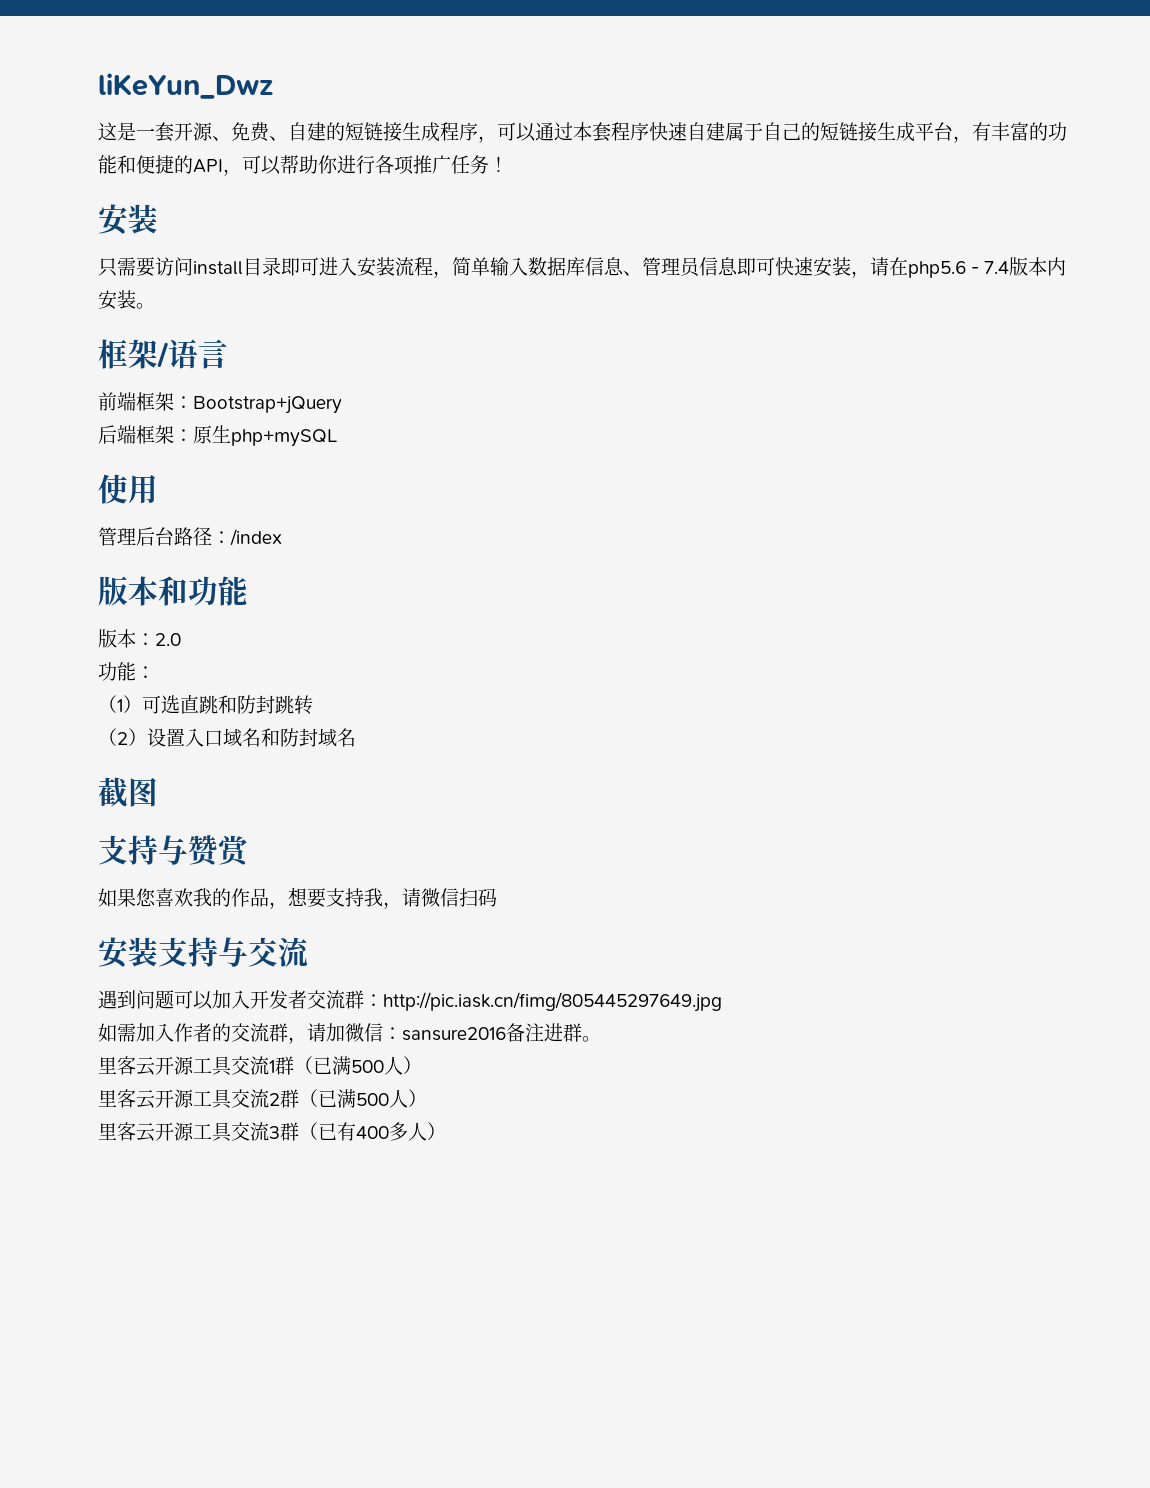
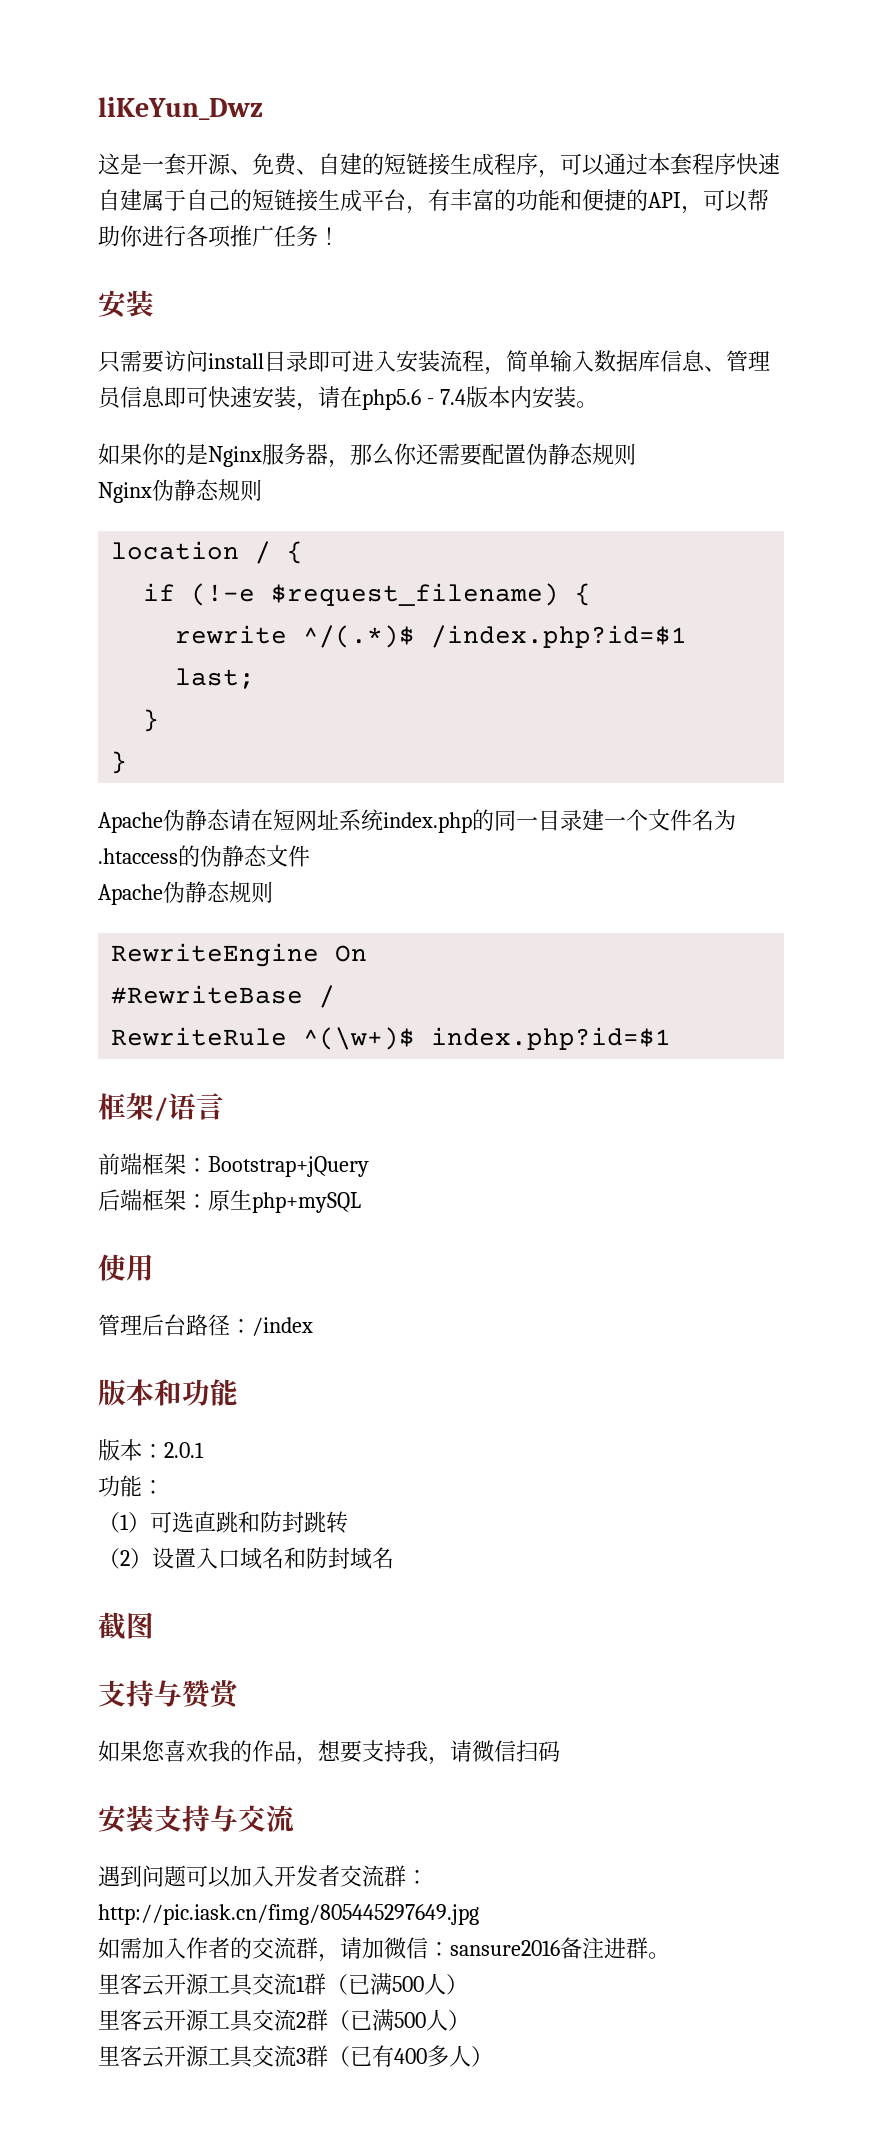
(155, 306) none -> [98,443,636,468] [98,479,262,503] [111,541,304,564] [143,583,592,606] [175,625,688,648] [175,668,256,689] [143,709,160,732] [111,751,128,774] [98,809,736,833] [98,845,310,867] [98,881,273,905] [111,943,368,967] [111,985,336,1008] [111,1027,672,1050] // 如果你的是Nginx服务器，那么你还需要配置伪静态规则 // Nginx伪静态规则 // location / { // if (!-e $request_filename) { // rewrite ^/(.*)$ /index.php?id=$1 last; // } // } // Apache伪静态请在短网址系统index.php的同一目录建一个文件名为.htaccess的伪静态文件 // Apache伪静态规则 // RewriteEngine On // #RewriteBase / // RewriteRule ^(\w+)$ index.php?id=$1
[155,633,181,646] 2.0 -> [164,1442,204,1458] 2.0.1

